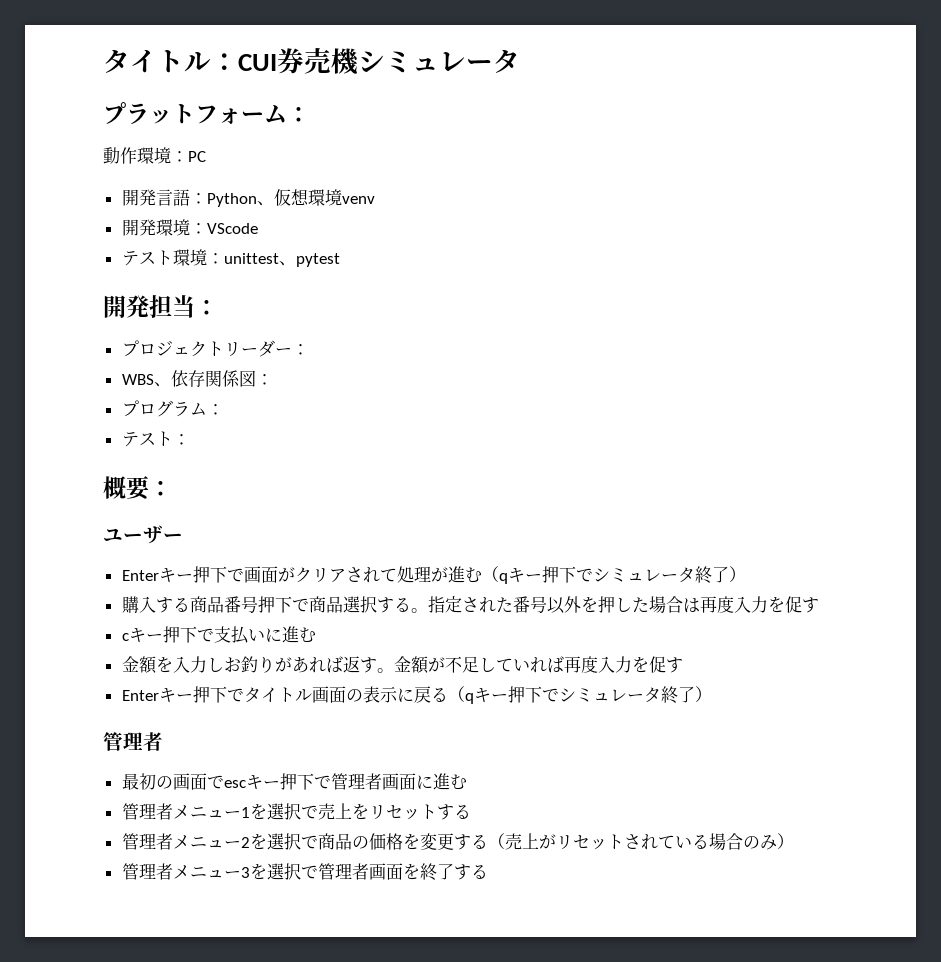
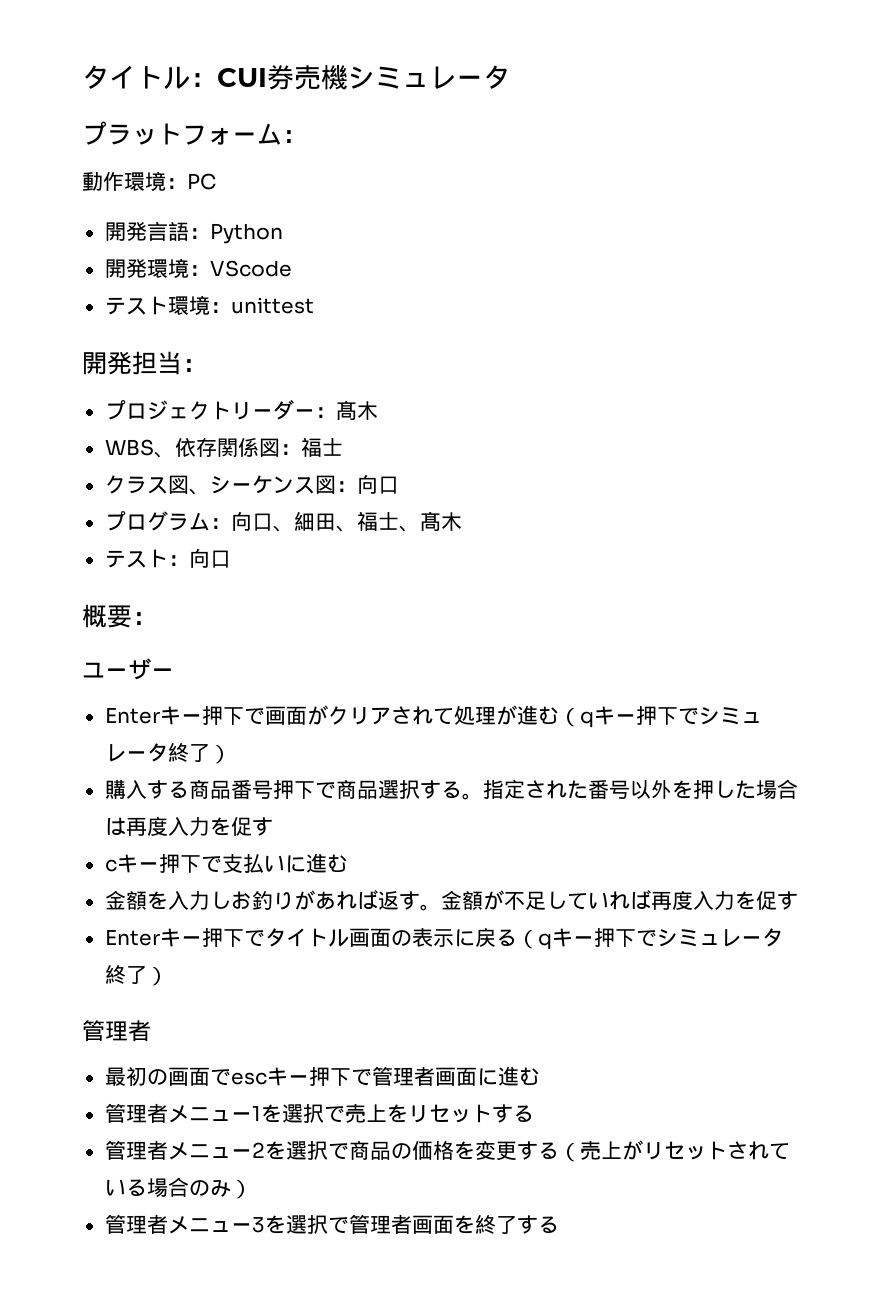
[256,189,375,206] 、仮想環境venv -> (283, 233) none
[278,253,340,267] 、pytest -> (314, 305) none
(309, 349) none -> [335,400,378,420] 髙木
[121,400,224,417] // プログラム： -> [300,437,343,457] [104,474,399,495] [104,511,462,532] 福士 // クラス図、シーケンス図：向口 // プログラム：向口、細田、福士、髙木
(190, 439) none -> [188,548,231,568] 向口

